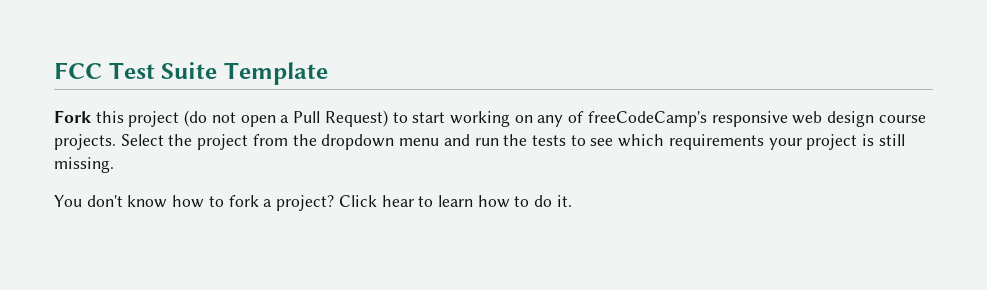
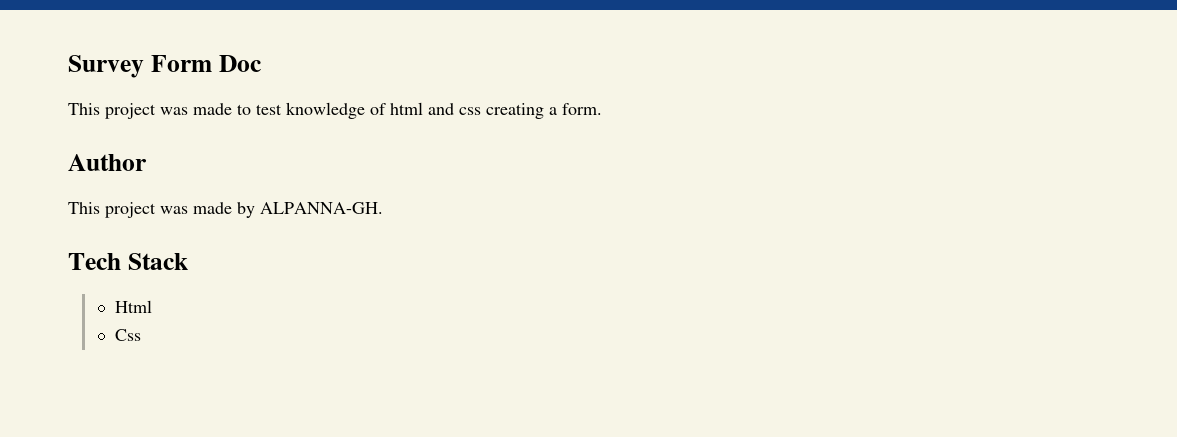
[54,62,328,85] [54,110,926,127] [54,134,905,150] [54,157,114,173] [54,195,572,211] FCC Test Suite Template // Fork this project (do not open a Pull Request) to start working on any of freeCodeCamp's responsive web design course projects. Select the project from the dropdown menu and run the tests to see which requirements your project is still missing. // You don't know how to fork a project? Click hear to learn how to do it. -> [68,55,261,78] [68,102,602,119] [68,154,147,171] [68,202,383,218] [68,253,188,270] [114,300,152,313] [114,329,141,341] Survey Form Doc // This project was made to test knowledge of html and css creating a form. // Author // This project was made by ALPANNA-GH. // Tech Stack // Html // Css

